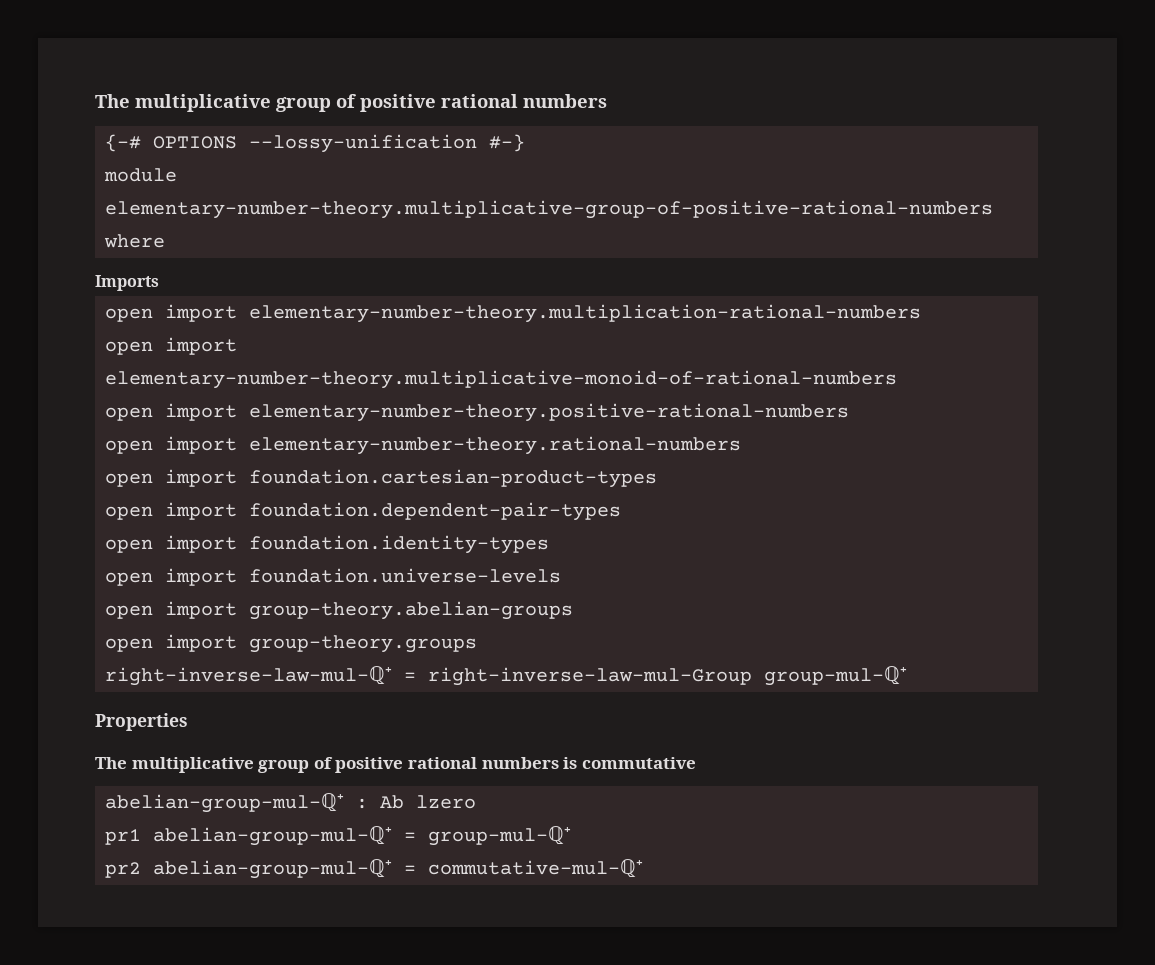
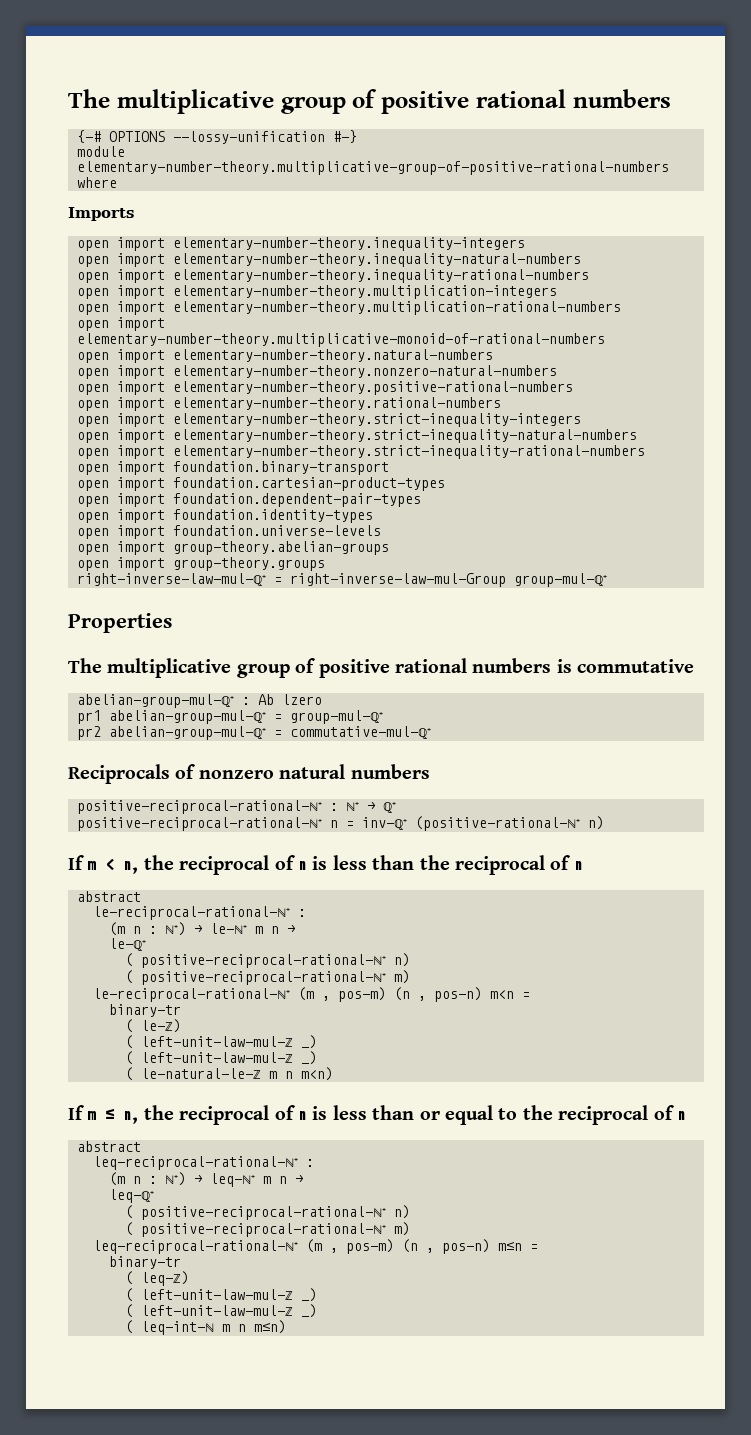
(159, 283) none -> [77,237,525,251] [77,253,581,267] [77,269,589,283] [77,285,557,299] // open import elementary-number-theory.inequality-integers // open import elementary-number-theory.inequality-natural-numbers // open import elementary-number-theory.inequality-rational-numbers // open import elementary-number-theory.multiplication-integers
(897, 379) none -> [77,349,493,363] [77,365,557,379] // open import elementary-number-theory.natural-numbers // open import elementary-number-theory.nonzero-natural-numbers
(741, 445) none -> [77,413,581,427] [77,429,637,443] [77,445,645,459] [77,461,389,475] // open import elementary-number-theory.strict-inequality-integers // open import elementary-number-theory.strict-inequality-natural-numbers // open import elementary-number-theory.strict-inequality-rational-numbers // open import foundation.binary-transport
(643, 868) none -> [68,764,430,784] [77,800,396,814] [77,816,604,831] [68,855,583,875] [77,891,141,902] [93,906,306,920] [109,922,295,936] [109,938,146,951] [125,953,410,968] [125,970,410,985] [93,987,530,1002] [109,1004,181,1017] [125,1019,181,1033] [125,1035,317,1049] [125,1051,317,1065] [125,1067,333,1081] [68,1105,686,1125] [77,1141,141,1152] [93,1156,314,1170] [109,1172,303,1187] [109,1189,154,1203] [125,1205,410,1220] [125,1222,410,1237] [93,1239,538,1254] [109,1256,181,1269] [125,1271,189,1286] [125,1288,317,1302] [125,1304,317,1318] [125,1320,286,1335] // Reciprocals of nonzero natural numbers // positive-reciprocal-rational-ℕ⁺ : ℕ⁺ → ℚ⁺ // positive-reciprocal-rational-ℕ⁺ n = inv-ℚ⁺ (positive-rational-ℕ⁺ n) // If m < n, the reciprocal of n is less than the reciprocal of n // abstract // le-reciprocal-rational-ℕ⁺ : // (m n : ℕ⁺) → le-ℕ⁺ m n → // le-ℚ⁺ // ( positive-reciprocal-rational-ℕ⁺ n) // ( positive-reciprocal-rational-ℕ⁺ m) // le-reciprocal-rational-ℕ⁺ (m , pos-m) (n , pos-n) m<n = // binary-tr // ( le-ℤ) // ( left-unit-law-mul-ℤ _) // ( left-unit-law-mul-ℤ _) // ( le-natural-le-ℤ m n m<n) // If m ≤ n, the reciprocal of n is less than or equal to the reciprocal of n // abstract // leq-reciprocal-rational-ℕ⁺ : // (m n : ℕ⁺) → leq-ℕ⁺ m n → // leq-ℚ⁺ // ( positive-reciprocal-rational-ℕ⁺ n) // ( positive-reciprocal-rational-ℕ⁺ m) // leq-reciprocal-rational-ℕ⁺ (m , pos-m) (n , pos-n) m≤n = // binary-tr // ( leq-ℤ) // ( left-unit-law-mul-ℤ _) // ( left-unit-law-mul-ℤ _) // ( leq-int-ℕ m n m≤n)

